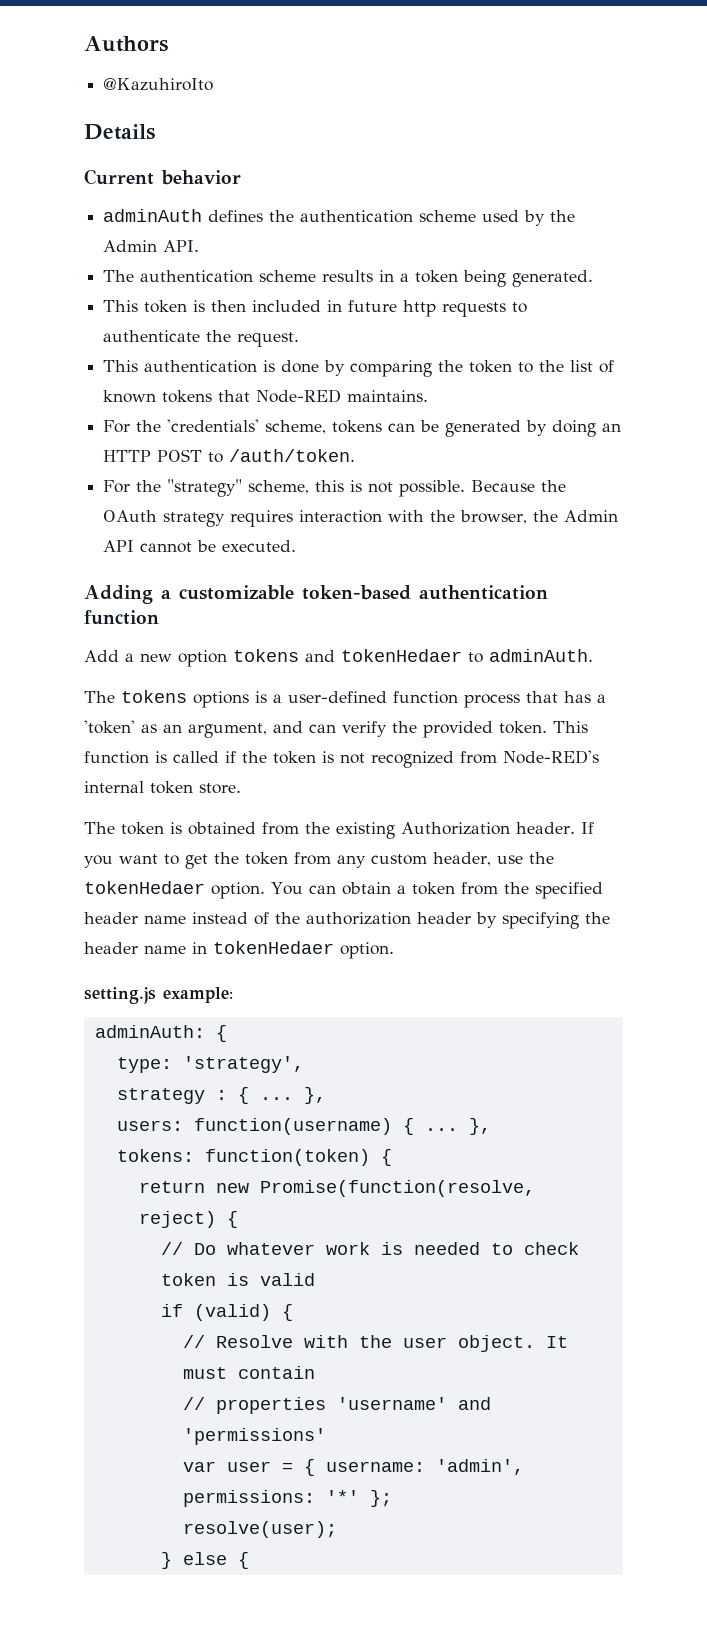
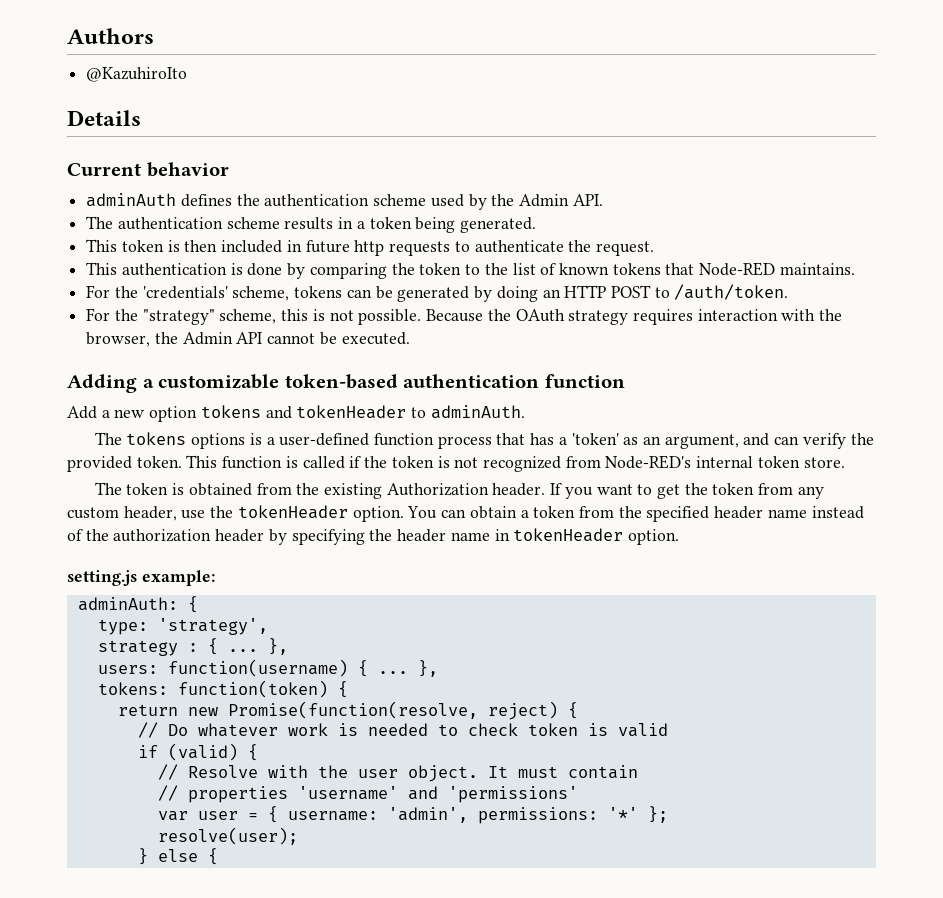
[341,649,462,662] tokenHedaer -> [296,405,407,419] tokenHeader
[84,881,205,894] tokenHedaer -> [237,505,348,519] tokenHeader
[213,941,334,954] tokenHedaer -> [513,528,624,542] tokenHeader

